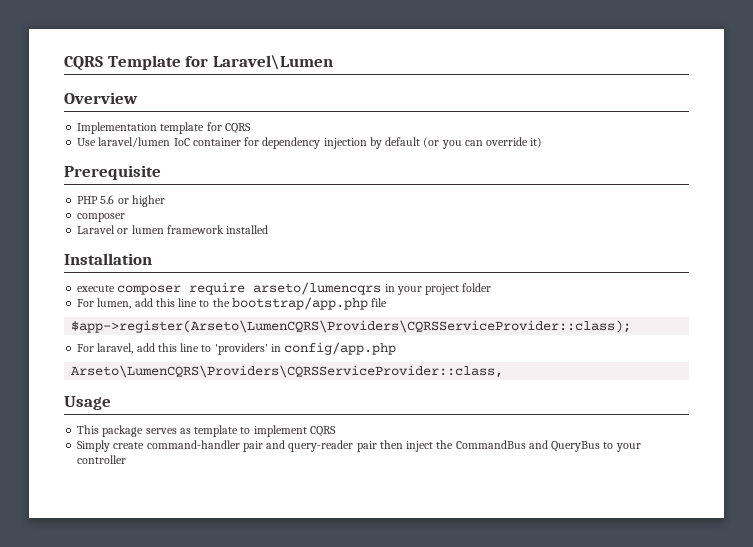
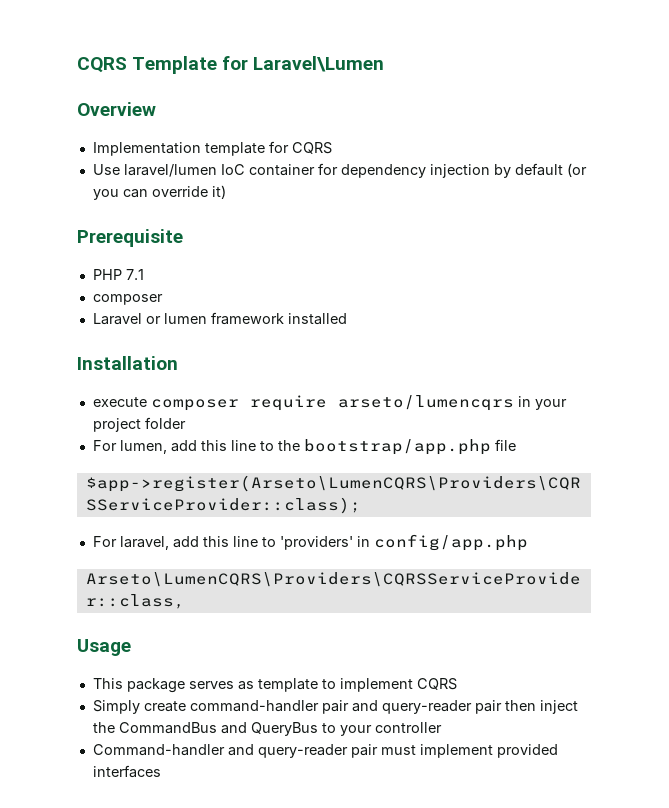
[100,195,165,207] 5.6 or higher -> [125,269,144,280] 7.1
(127, 459) none -> [92,744,558,758] [92,765,161,778] // Command-handler and query-reader pair must implement provided interfaces

